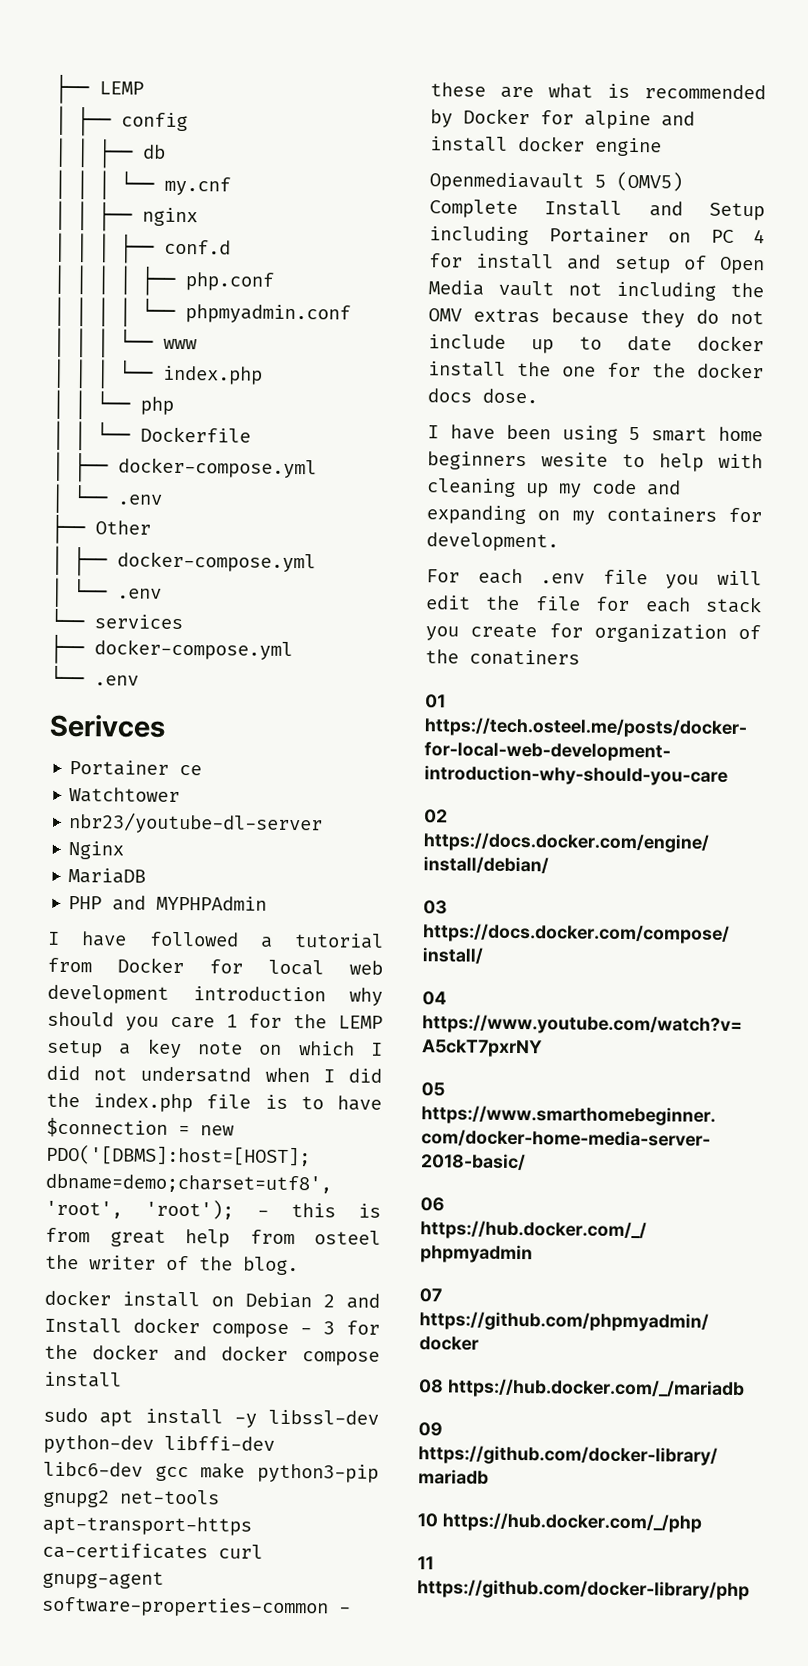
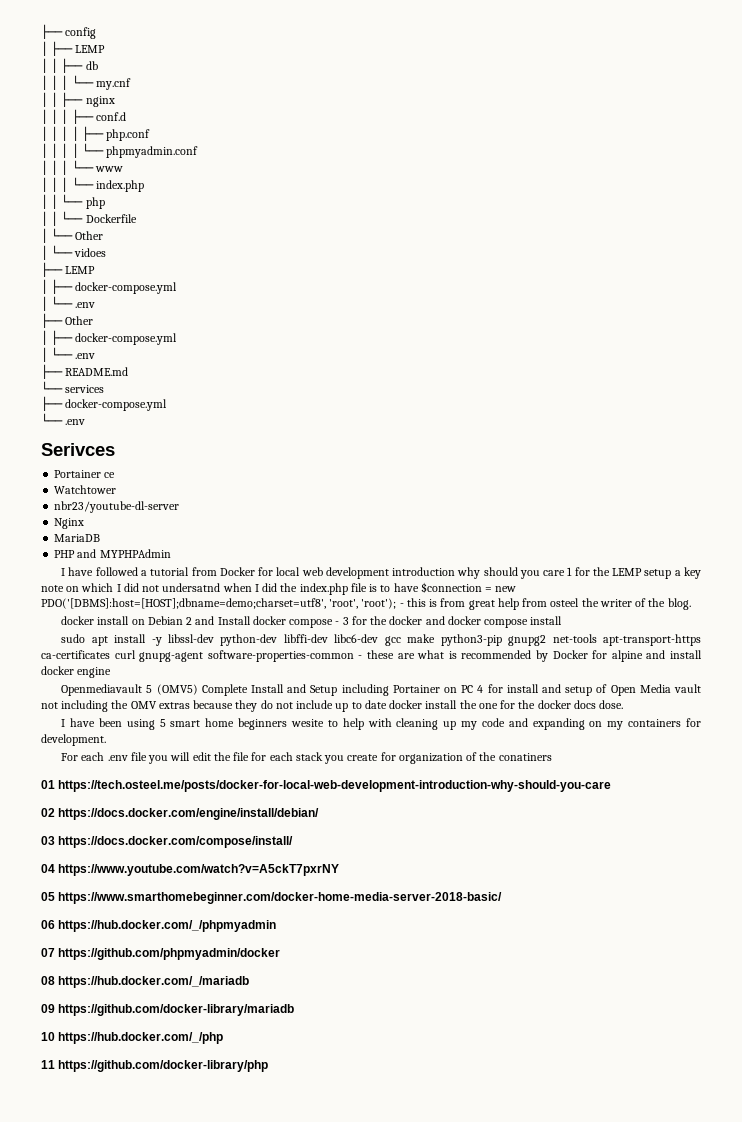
[55,74,144,105] [55,105,188,137] ├── LEMP // │ ├── config -> [41,24,97,39] [41,41,106,56] ├── config // │ ├── LEMP
(251, 434) none -> [41,228,104,243] [41,245,107,260] [41,262,96,277] // │ └── Other // │ └── vidoes // ├── LEMP
(162, 593) none -> [41,364,129,379] // ├── README.md

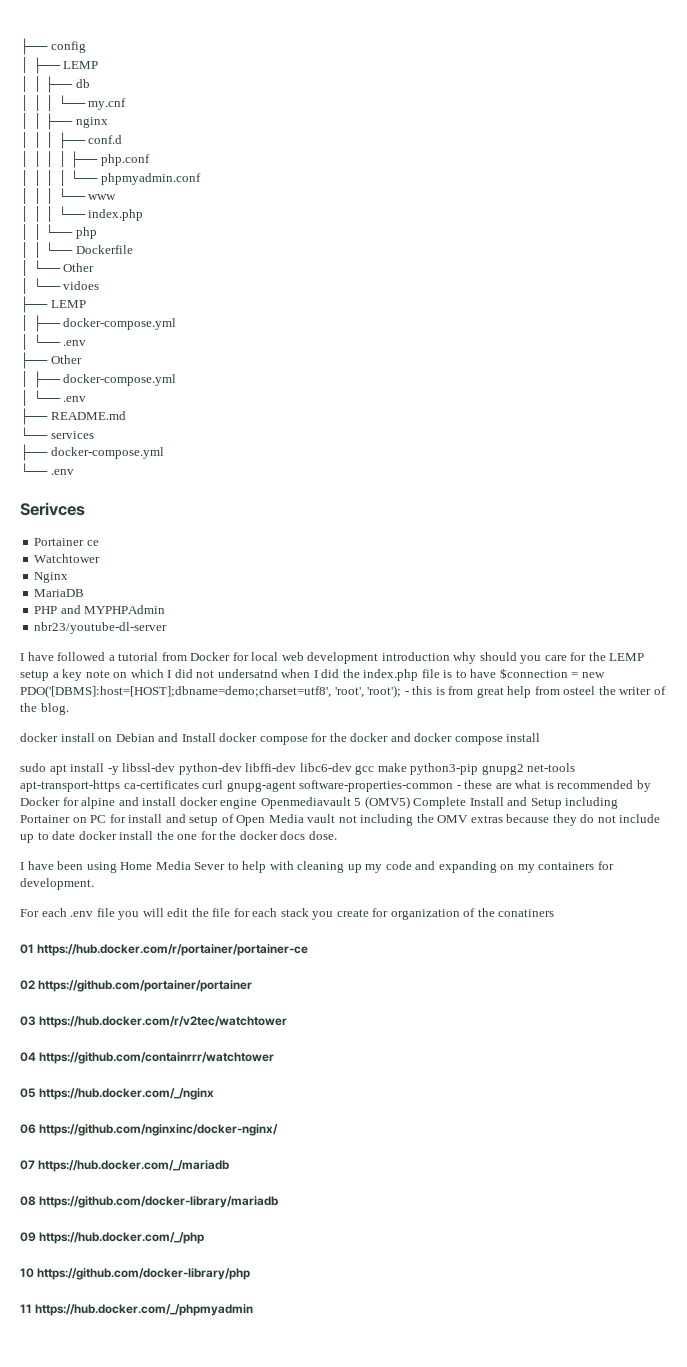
[54,501,180,513] // nbr23/youtube-dl-server -> (101, 558) none
(171, 553) none -> [34,622,168,634] // nbr23/youtube-dl-server
[567,567,573,576] 1 -> (567, 658) none
[186,617,193,625] 2 -> (155, 737) none
[335,617,349,625] - 3 -> (308, 740) none
(112, 672) // -> (258, 803) none
[477,685,484,693] 4 -> (107, 819) none
[159,718,324,730] 5 smart home beginners wesite -> [120,861,226,870] Home Media Sever
[58,780,612,792] https://tech.osteel.me/posts/docker-for-local-web-development-introduction-why-should-you-care -> [37,944,309,956] https://hub.docker.com/r/portainer/portainer-ce
[58,808,320,820] https://docs.docker.com/engine/install/debian/ -> [38,980,253,992] https://github.com/portainer/portainer
[58,836,294,848] https://docs.docker.com/compose/install/ -> [39,1016,288,1028] https://hub.docker.com/r/v2tec/watchtower
[58,864,340,876] https://www.youtube.com/watch?v=A5ckT7pxrNY -> [39,1052,275,1064] https://github.com/containrrr/watchtower
[58,892,503,904] https://www.smarthomebeginner.com/docker-home-media-server-2018-basic/ -> [39,1088,215,1100] https://hub.docker.com/_/nginx
[58,920,277,932] https://hub.docker.com/_/phpmyadmin -> [39,1124,279,1136] https://github.com/nginxinc/docker-nginx/
[58,948,281,960] https://github.com/phpmyadmin/docker -> [38,1160,230,1172] https://hub.docker.com/_/mariadb
[58,976,250,988] https://hub.docker.com/_/mariadb -> [39,1196,279,1208] https://github.com/docker-library/mariadb
[58,1004,295,1016] https://github.com/docker-library/mariadb -> [39,1232,205,1244] https://hub.docker.com/_/php
[58,1032,224,1044] https://hub.docker.com/_/php -> [37,1268,251,1280] https://github.com/docker-library/php
[58,1060,269,1072] https://github.com/docker-library/php -> [35,1304,254,1316] https://hub.docker.com/_/phpmyadmin

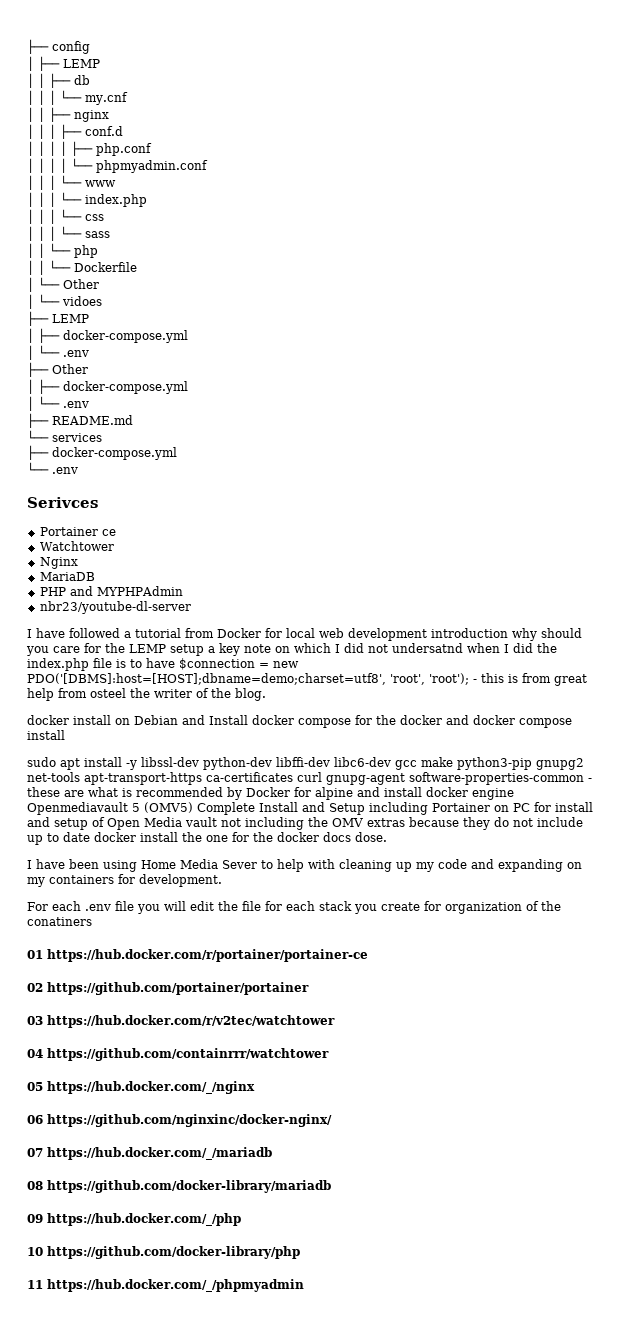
(144, 215) none -> [27,209,104,224] [27,226,110,241] // │ │ │ └── css // │ │ │ └── sass

